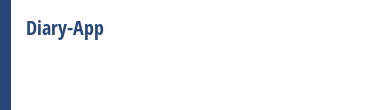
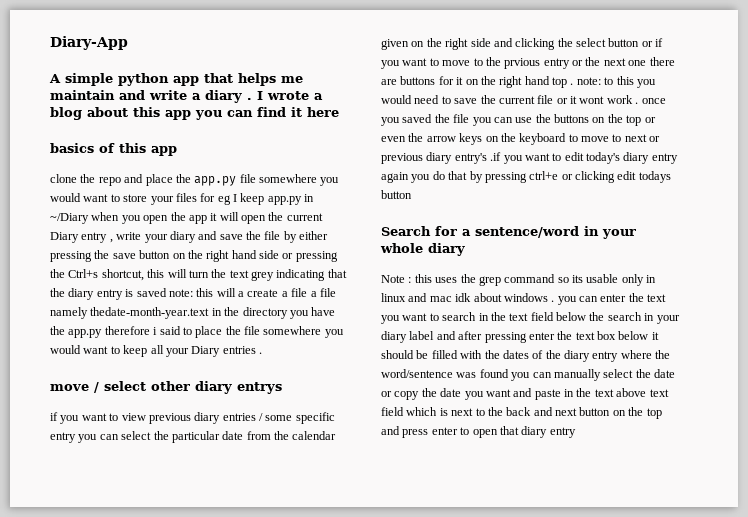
(104, 30) none -> [49,73,303,86] [50,90,323,103] [50,107,339,120] [50,143,177,156] [50,174,340,186] [50,193,315,205] [50,212,323,224] [50,231,329,243] [50,250,338,262] [50,269,347,281] [50,288,336,300] [50,307,336,319] [50,326,344,338] [50,345,262,357] [50,381,282,394] [50,412,335,424] [50,431,337,443] [381,38,664,50] [381,57,675,69] [381,76,656,88] [381,95,666,104] [381,114,656,126] [381,133,661,145] [381,152,678,164] [381,171,671,183] [381,190,412,199] [381,226,636,239] [380,243,465,256] [381,274,657,286] [381,293,667,305] [381,312,680,324] [381,331,659,343] [381,350,671,362] [381,369,675,381] [381,388,669,400] [381,407,662,419] [381,426,576,438] // A simple python app that helps me maintain and write a diary . I wrote a blog about this app you can find it here // basics of this app // clone the repo and place the app.py file somewhere you would want to store your files for eg I keep app.py in ~/Diary when you open the app it will open the current Diary entry , write your diary and save the file by either pressing the save button on the right hand side or pressing the Ctrl+s shortcut, this will turn the text grey indicating that the diary entry is saved note: this will a create a file a file namely thedate-month-year.text in the directory you have the app.py therefore i said to place the file somewhere you would want to keep all your Diary entries . // move / select other diary entrys // if you want to view previous diary entries / some specific entry you can select the particular date from the calendar given on the right side and clicking the select button or if you want to move to the prvious entry or the next one there are buttons for it on the right hand top . note: to this you would need to save the current file or it wont work . once you saved the file you can use the buttons on the top or even the arrow keys on the keyboard to move to next or previous diary entry's .if you want to edit today's diary entry again you do that by pressing ctrl+e or clicking edit todays button // Search for a sentence/word in your whole diary // Note : this uses the grep command so its usable only in linux and mac idk about windows . you can enter the text you want to search in the text field below the search in your diary label and after pressing enter the text box below it should be filled with the dates of the diary entry where the word/sentence was found you can manually select the date or copy the date you want and paste in the text above text field which is next to the back and next button on the top and press enter to open that diary entry

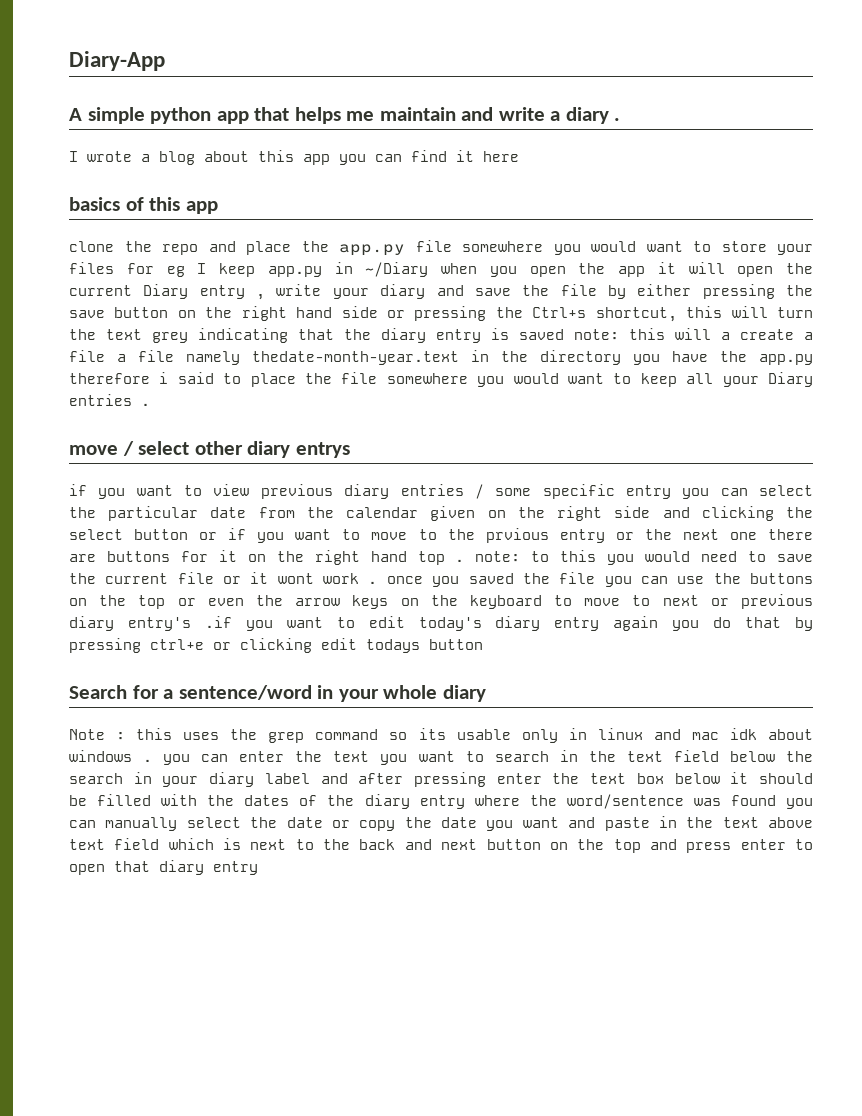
(252, 99) none -> (621, 119) //

